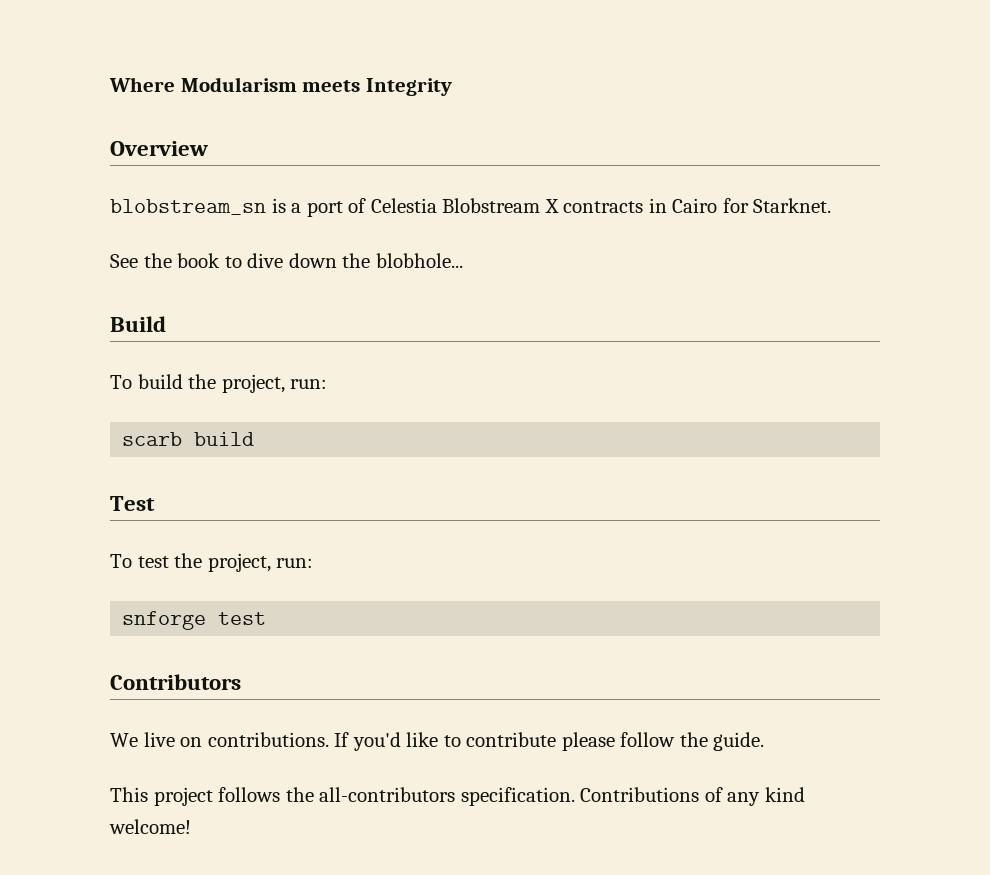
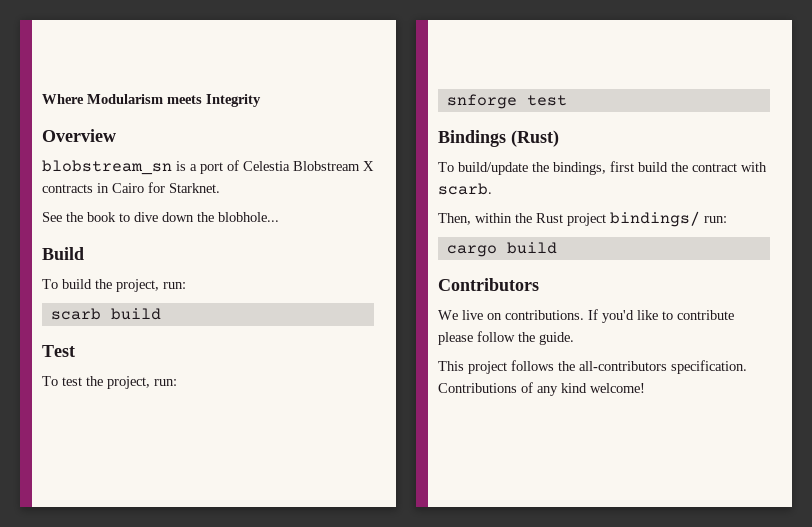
(267, 618) none -> [438,130,559,147] [438,161,767,175] [438,183,492,195] [438,211,727,227] [446,242,557,257] // Bindings (Rust) // To build/update the bindings, first build the contract with scarb. // Then, within the Rust project bindings/ run: // cargo build

